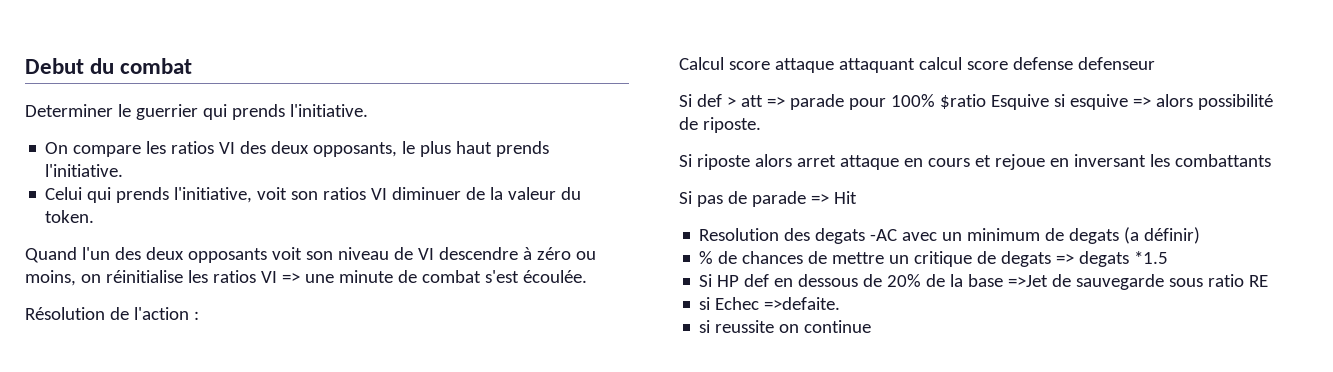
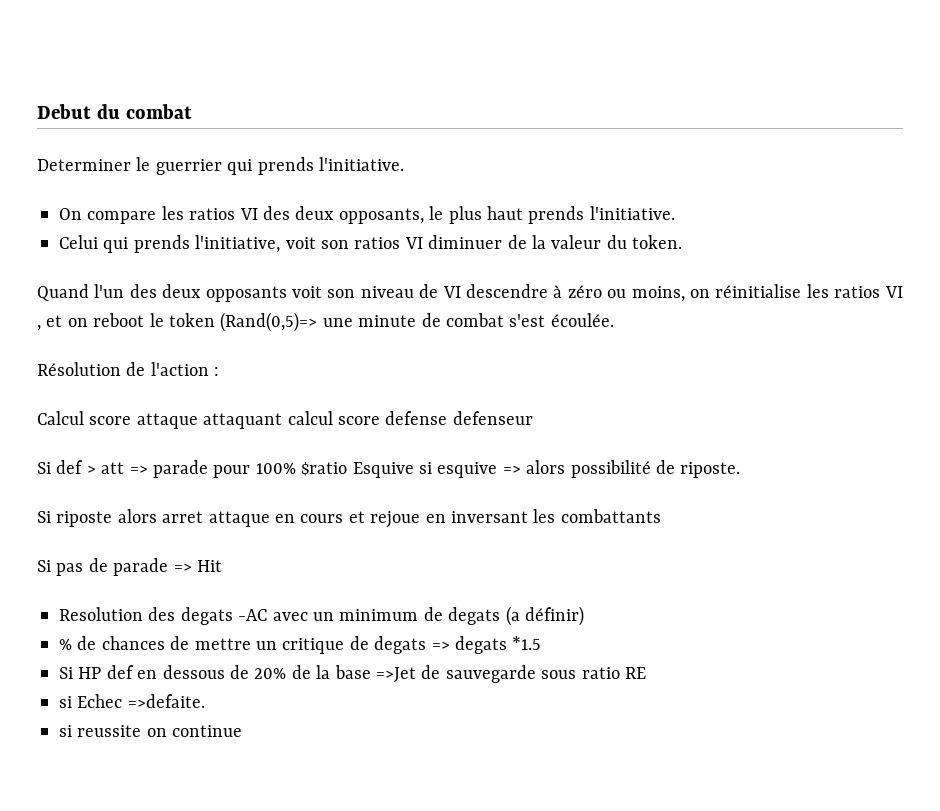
[281,273,300,283] => -> [37,312,318,332] , et on reboot le token (Rand(0,5)=>

